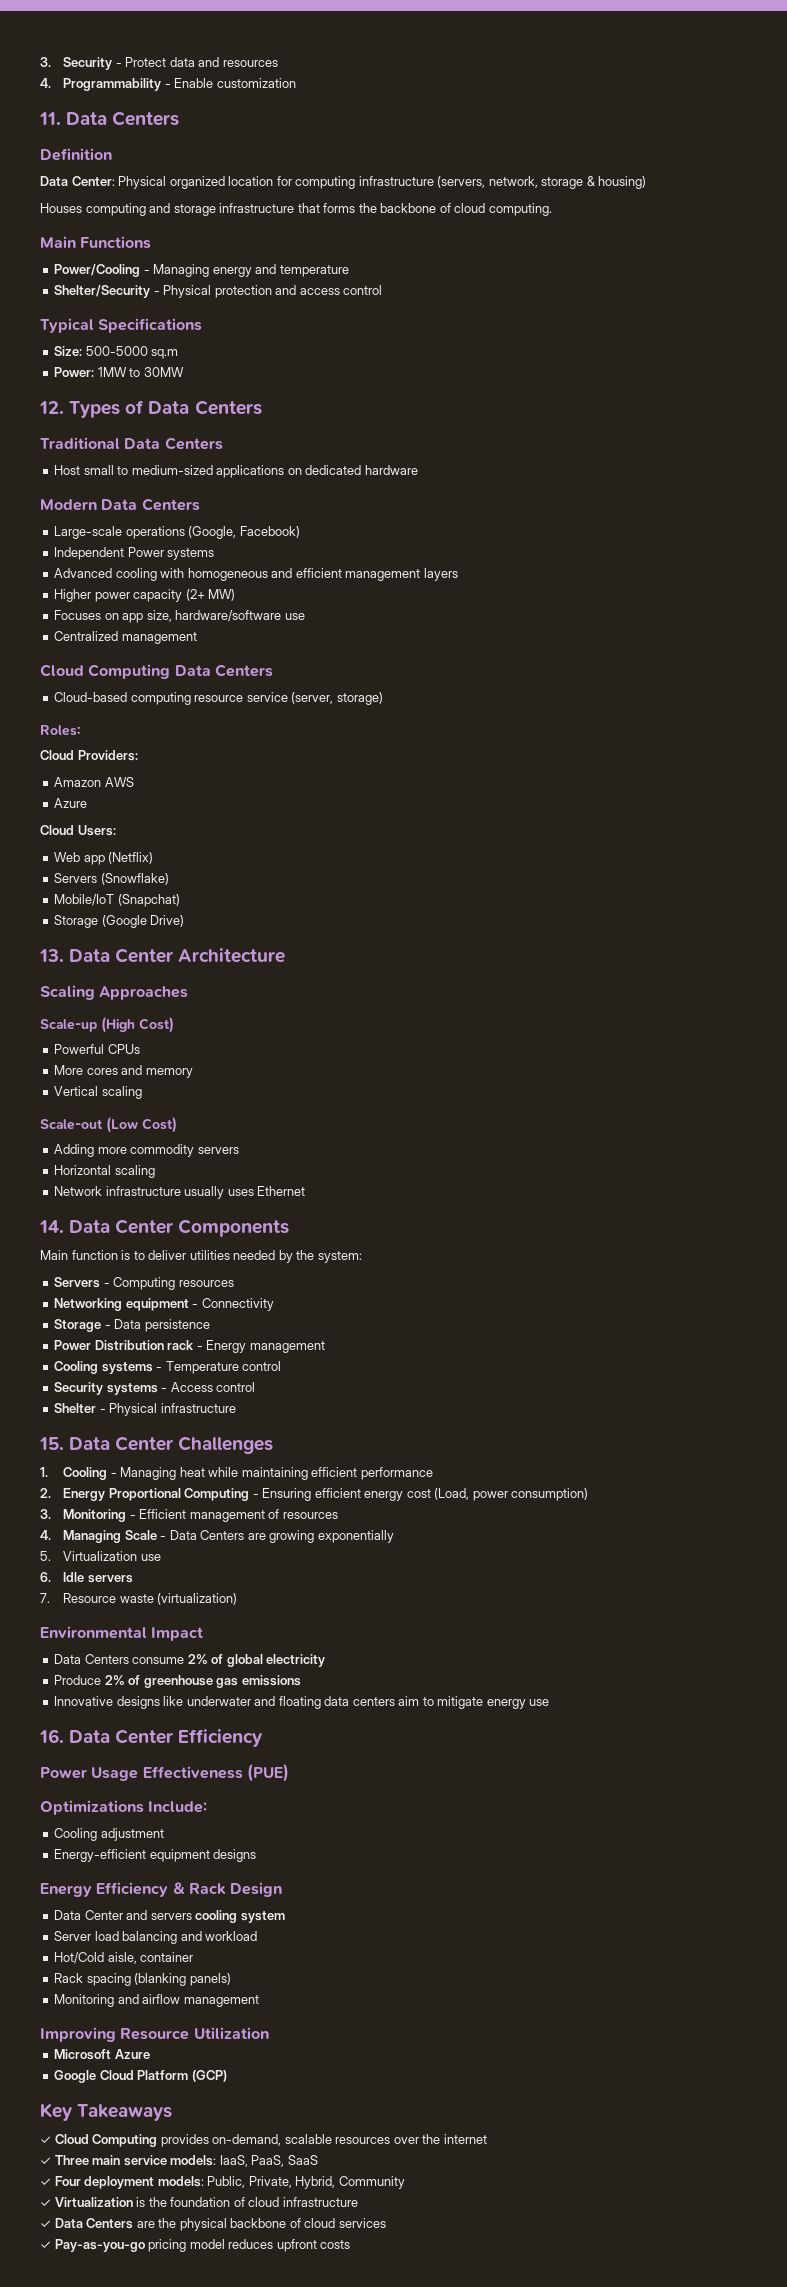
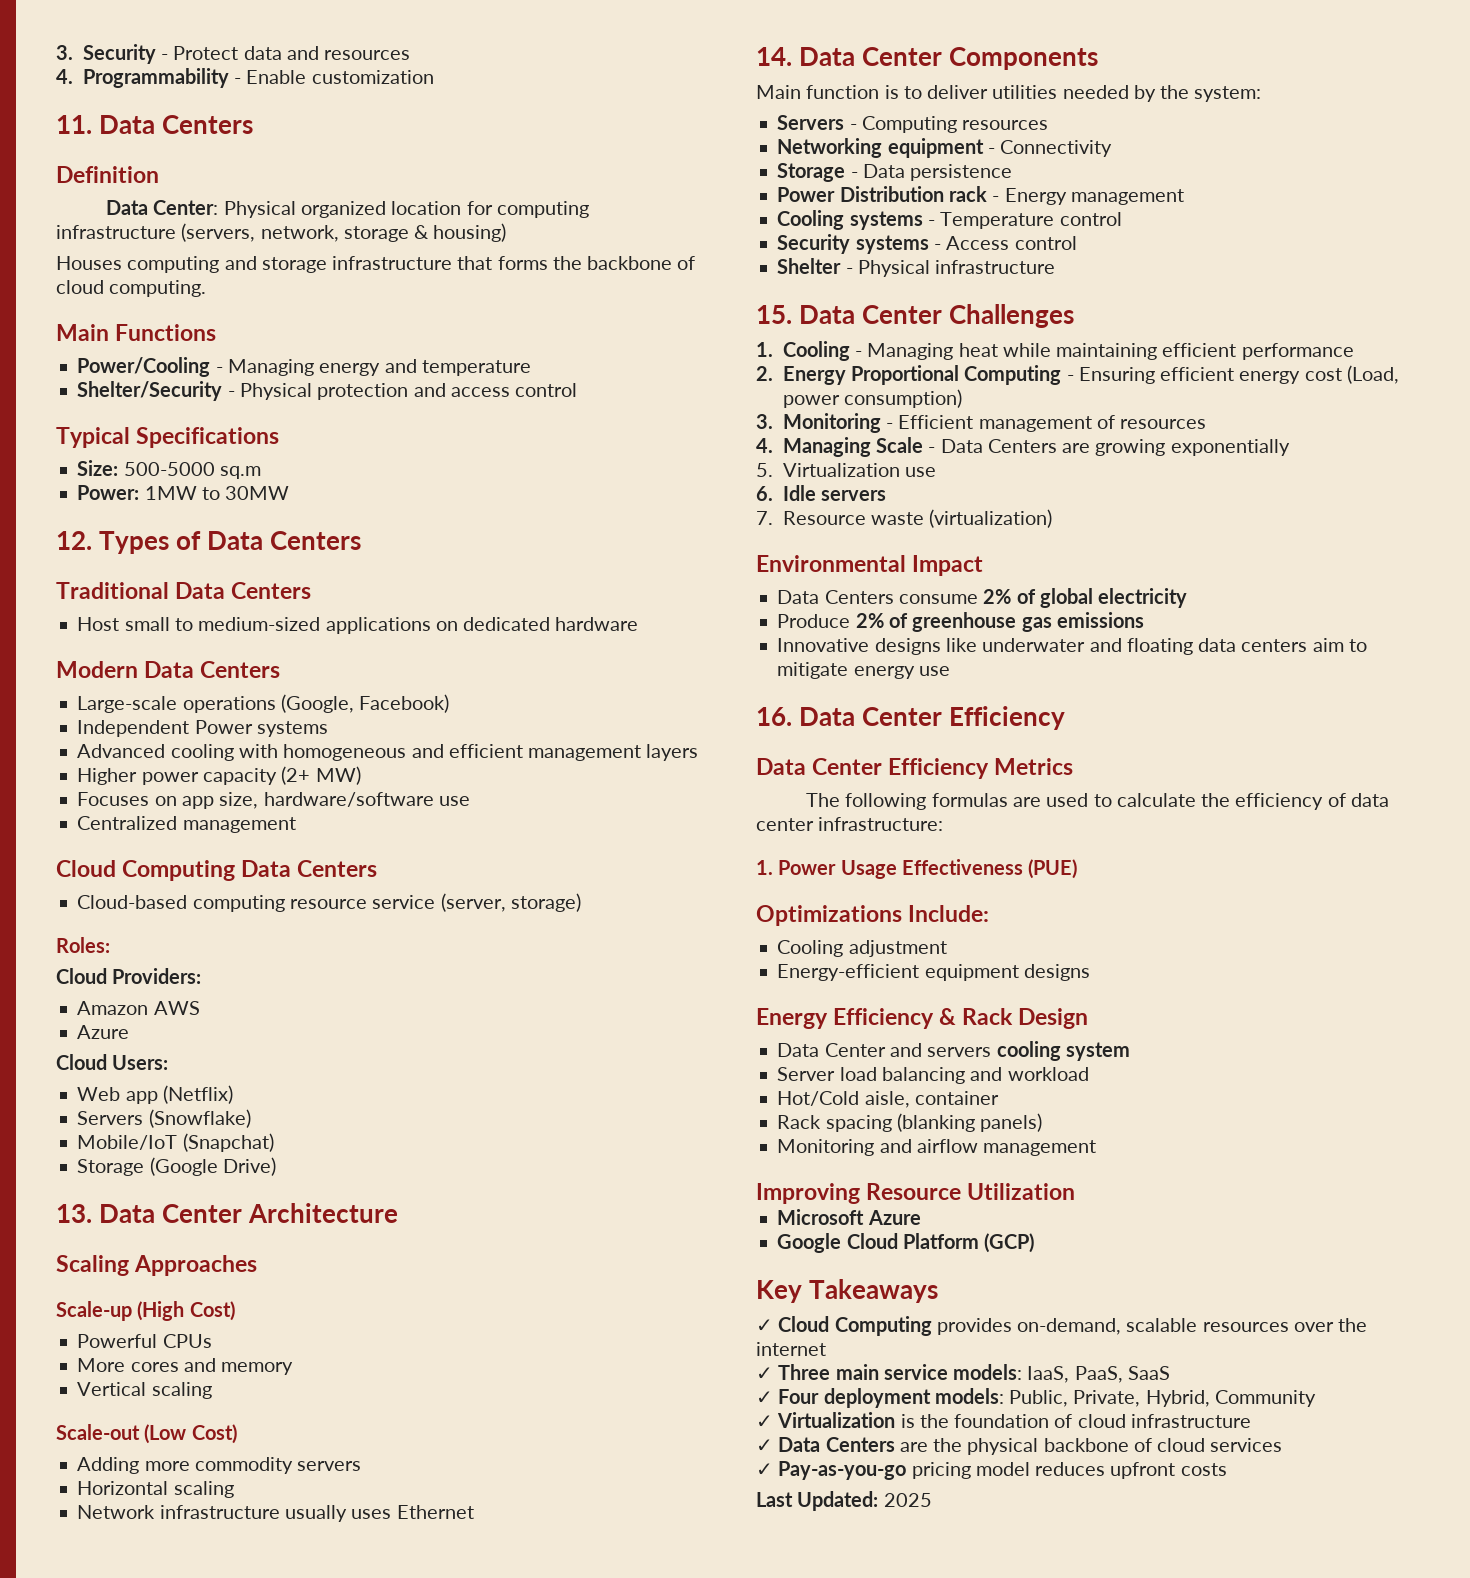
(263, 1738) none -> [756,758,1074,779] [806,793,1389,810] [756,817,944,831] [756,860,773,875] Data Center Efficiency Metrics // The following formulas are used to calculate the efficiency of data center infrastructure: // 1.
(351, 2244) none -> [756,1491,932,1511] // Last Updated: 2025

